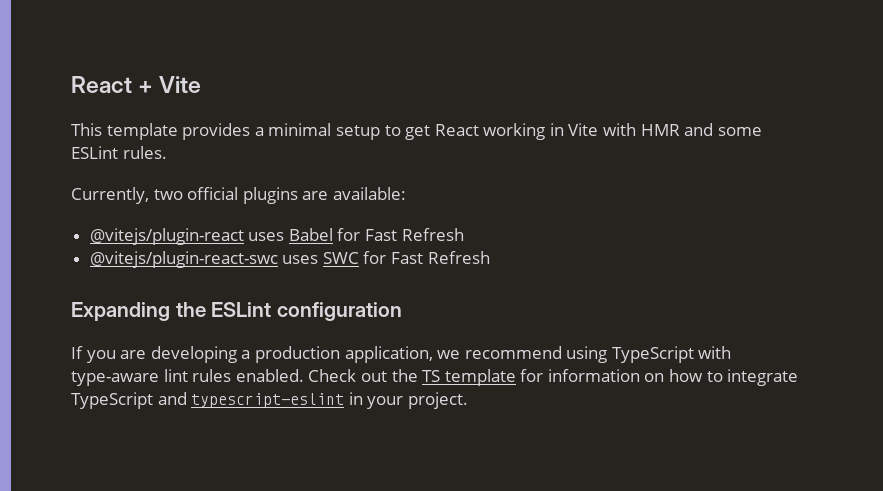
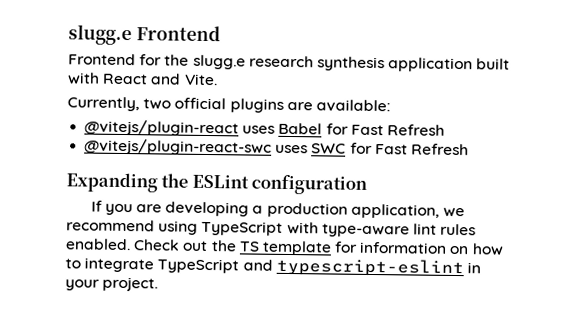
[71,76,202,93] [71,123,762,140] [71,146,167,159] React + Vite // This template provides a minimal setup to get React working in Vite with HMR and some ESLint rules. -> [68,24,221,46] [68,53,511,73] [67,72,218,86] slugg.e Frontend // Frontend for the slugg.e research synthesis application built with React and Vite.

